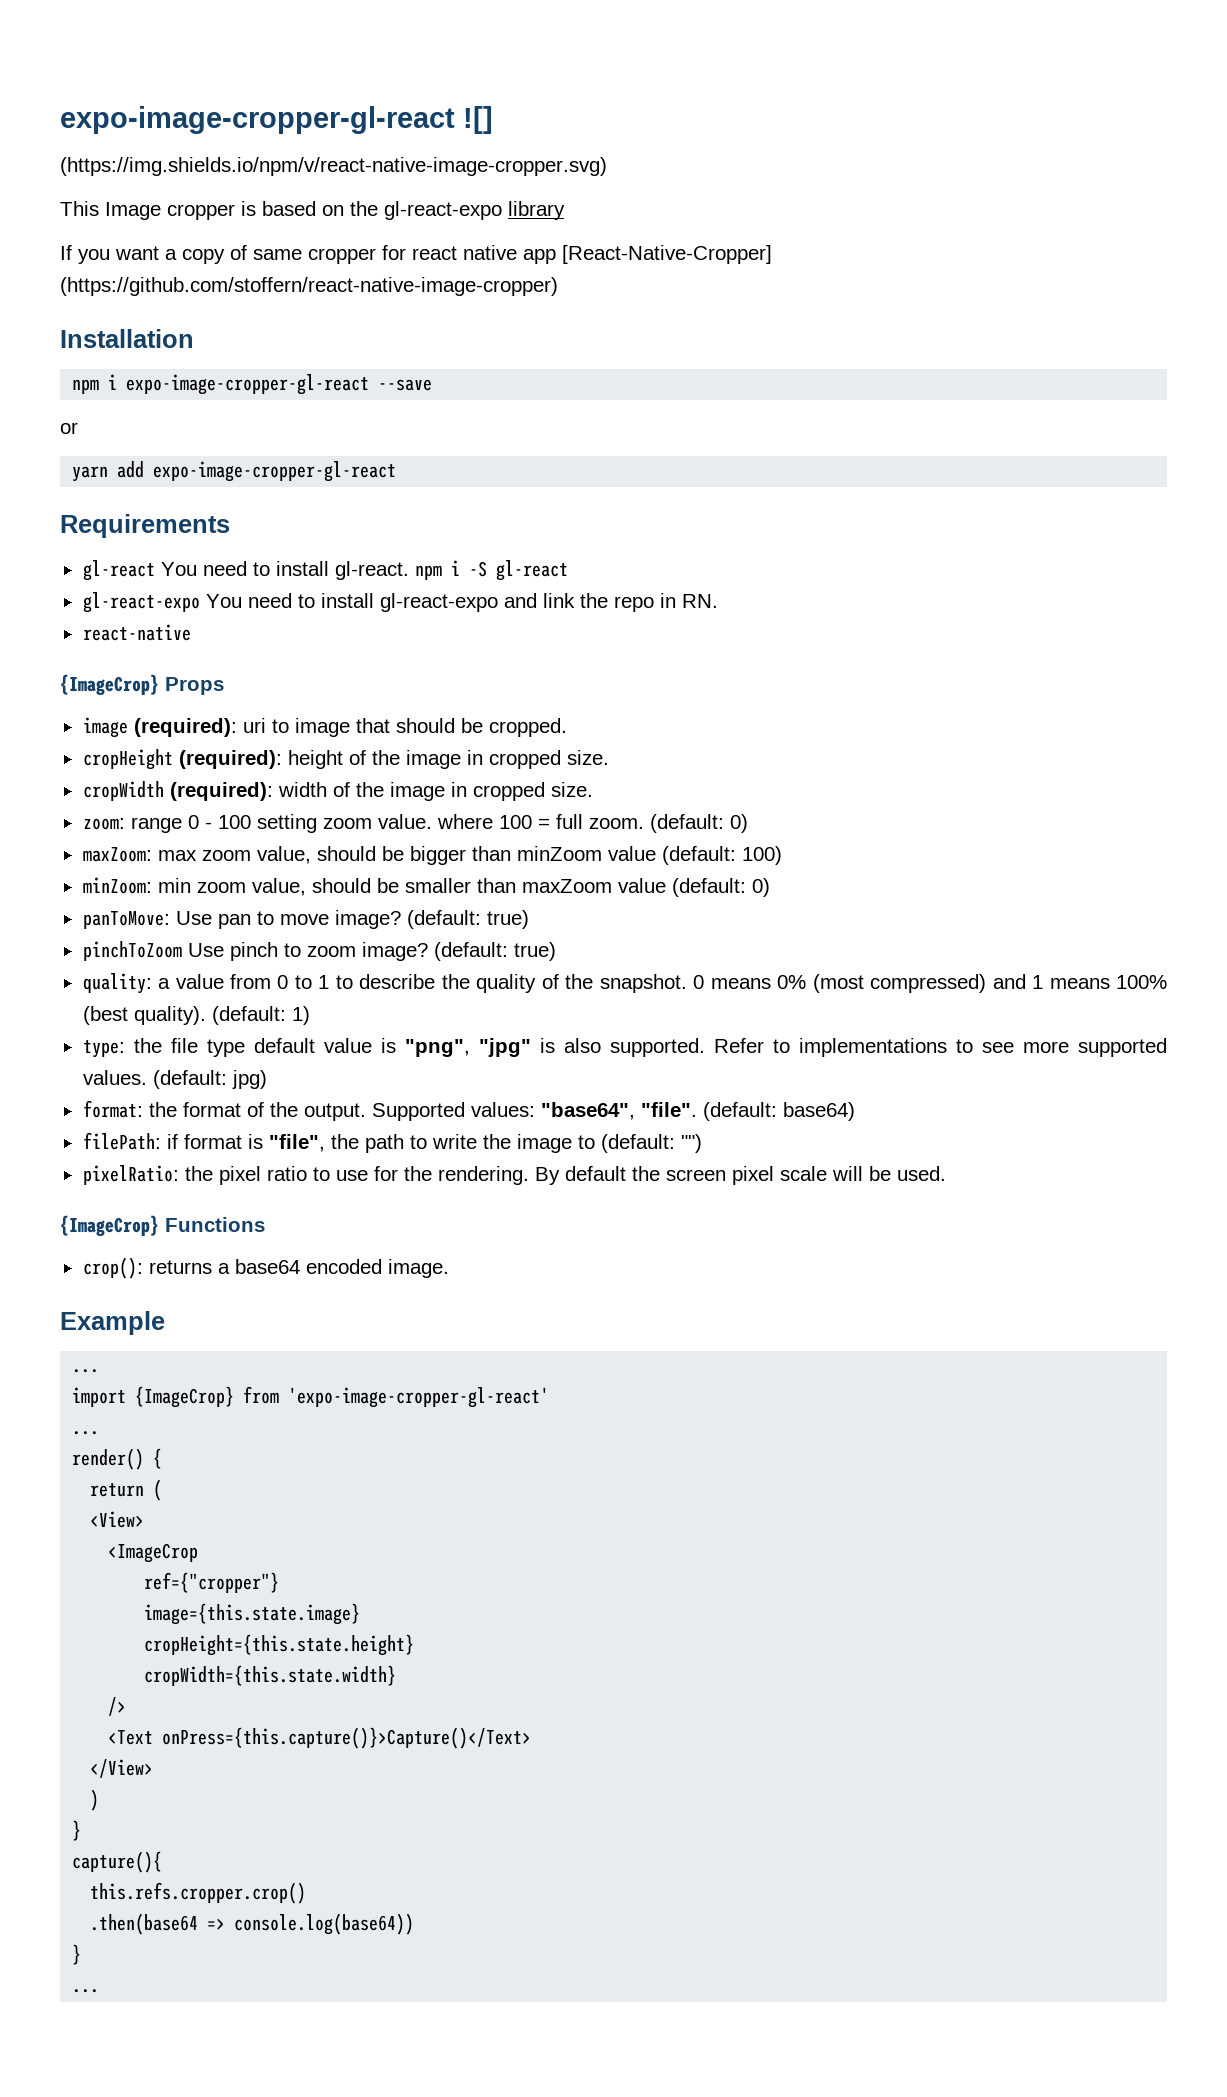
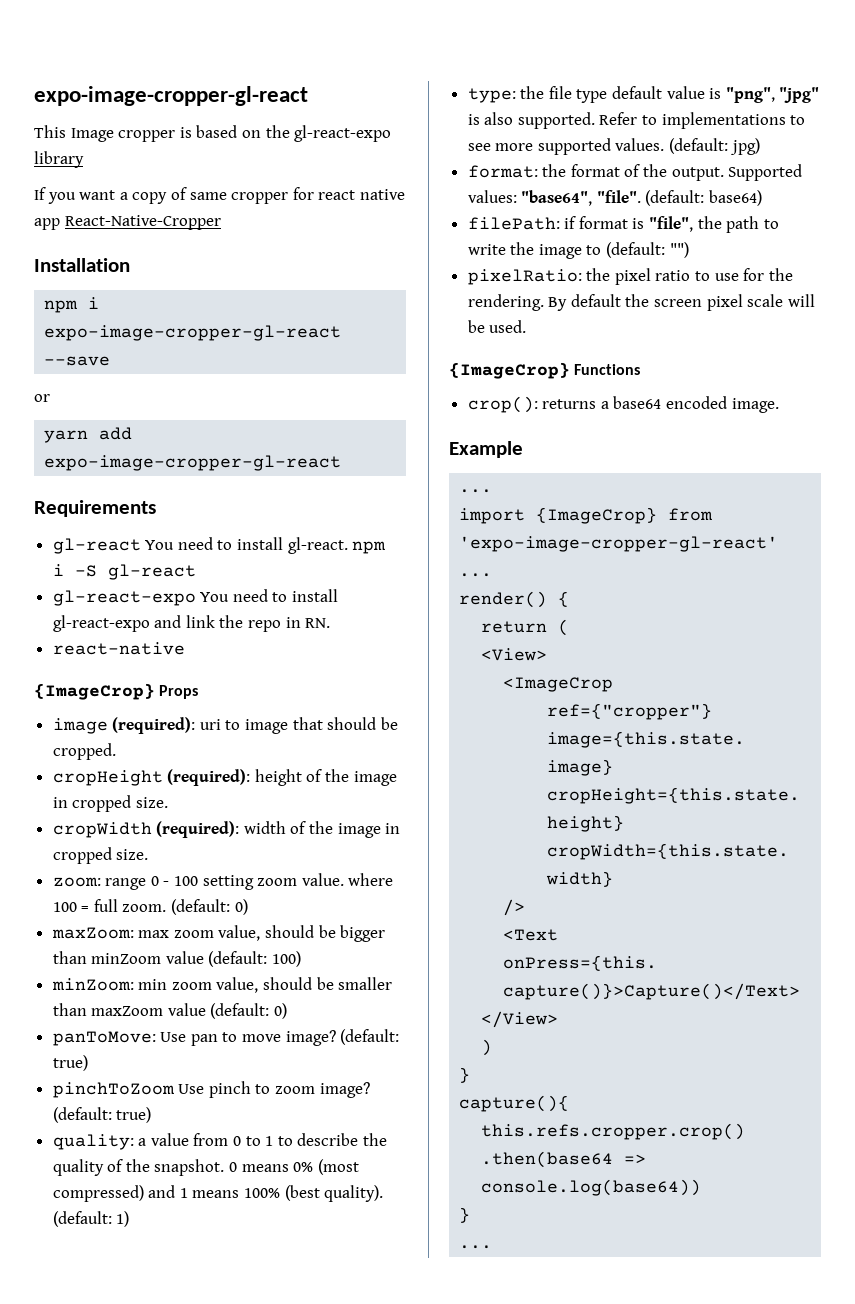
[60,106,493,134] [60,157,607,176] expo-image-cropper-gl-react ![] // (https://img.shields.io/npm/v/react-native-image-cropper.svg) -> [34,86,308,106] expo-image-cropper-gl-react
[562,245,772,264] [60,277,558,296] [React-Native-Cropper] (https://github.com/stoffern/react-native-image-cropper) -> [64,215,221,230] React-Native-Cropper

